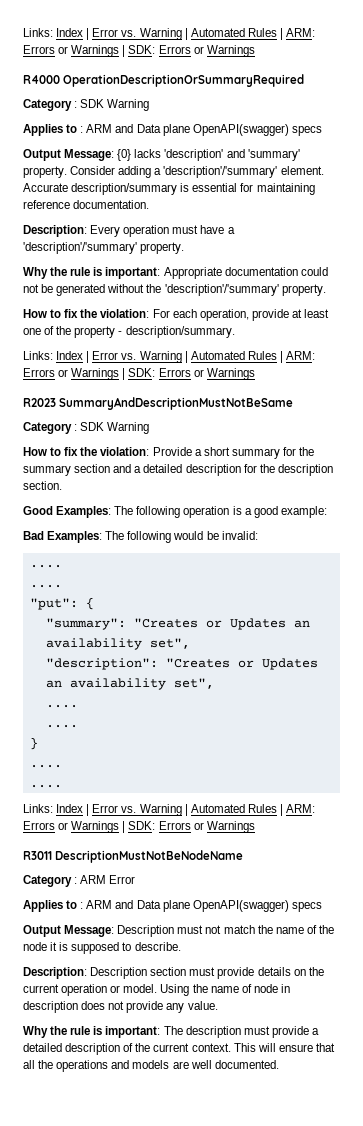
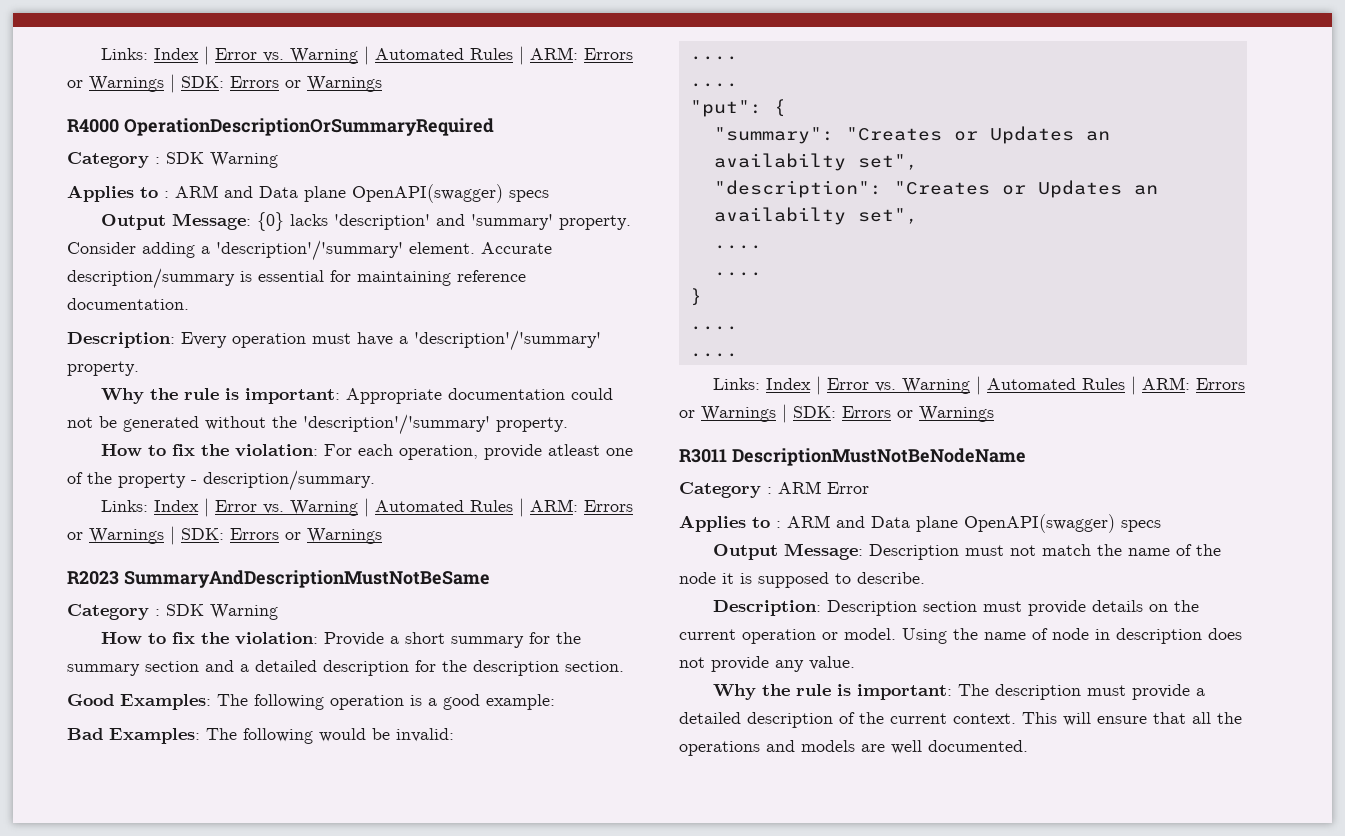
[291,309,330,318] at least -> [548,444,601,456] atleast
[45,638,142,650] availability -> [713,153,846,171] availabilty
[69,678,166,690] availability -> [713,207,846,225] availabilty

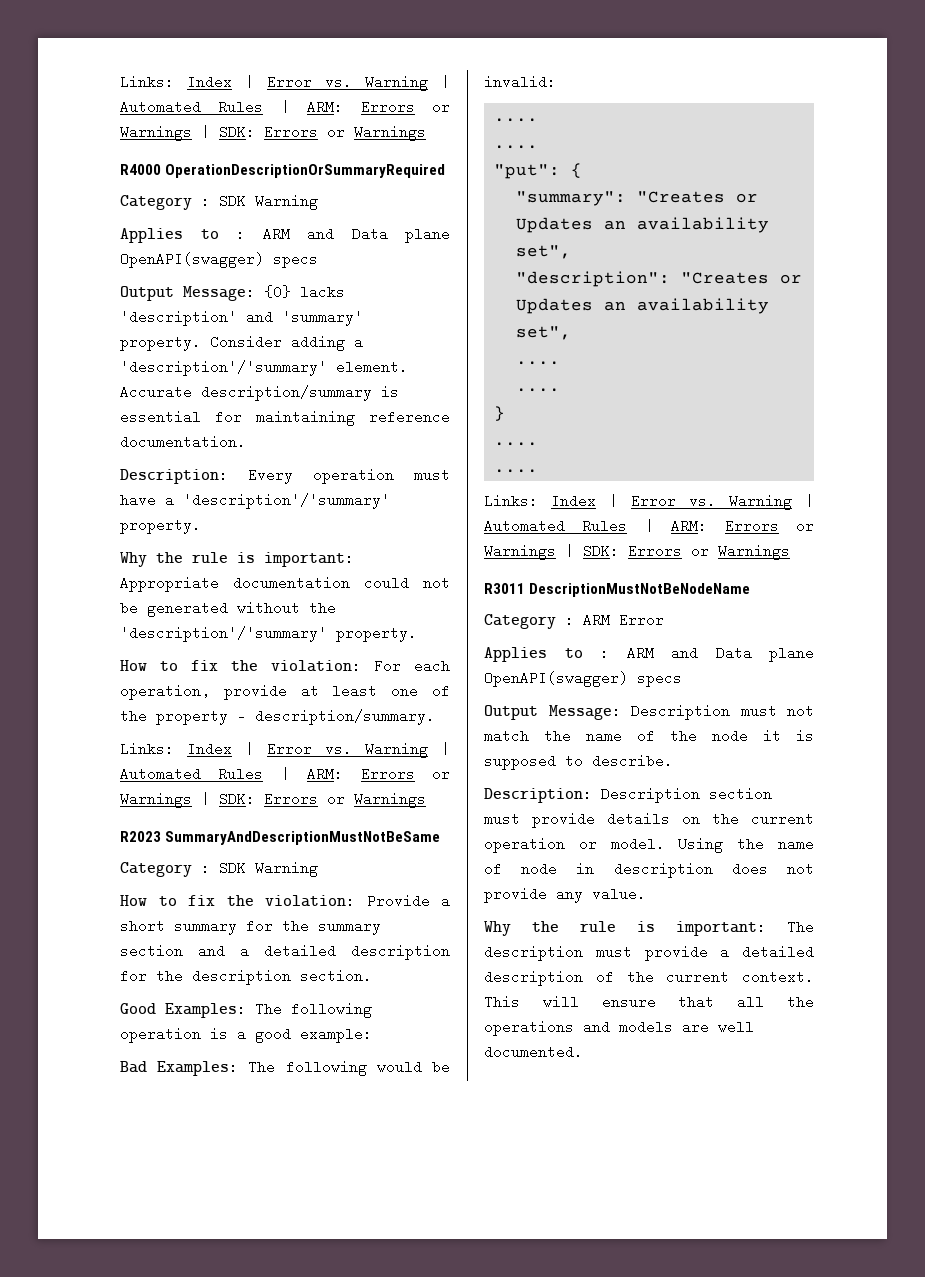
[548,444,601,456] atleast -> [300,684,378,698] at least
[713,153,846,171] availabilty -> [636,217,769,233] availability
[713,207,846,225] availabilty -> [636,298,769,314] availability

